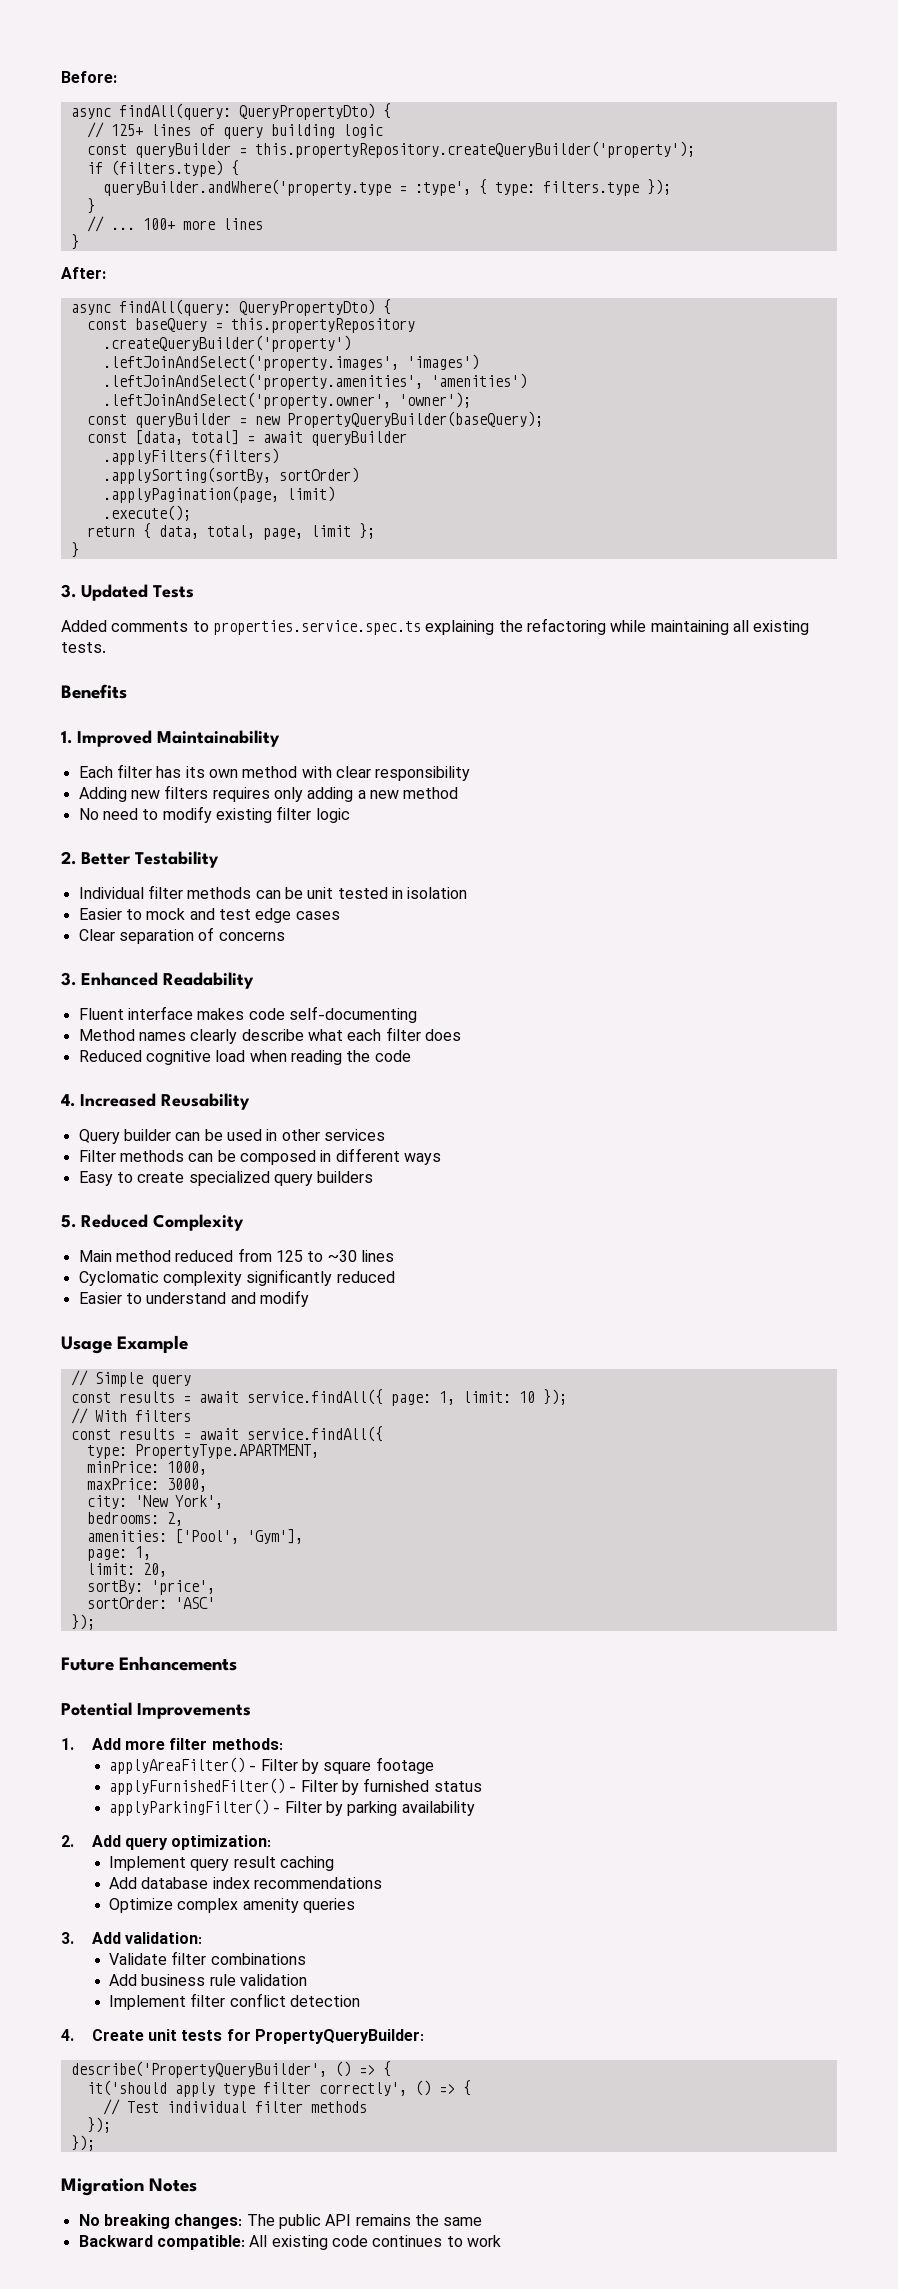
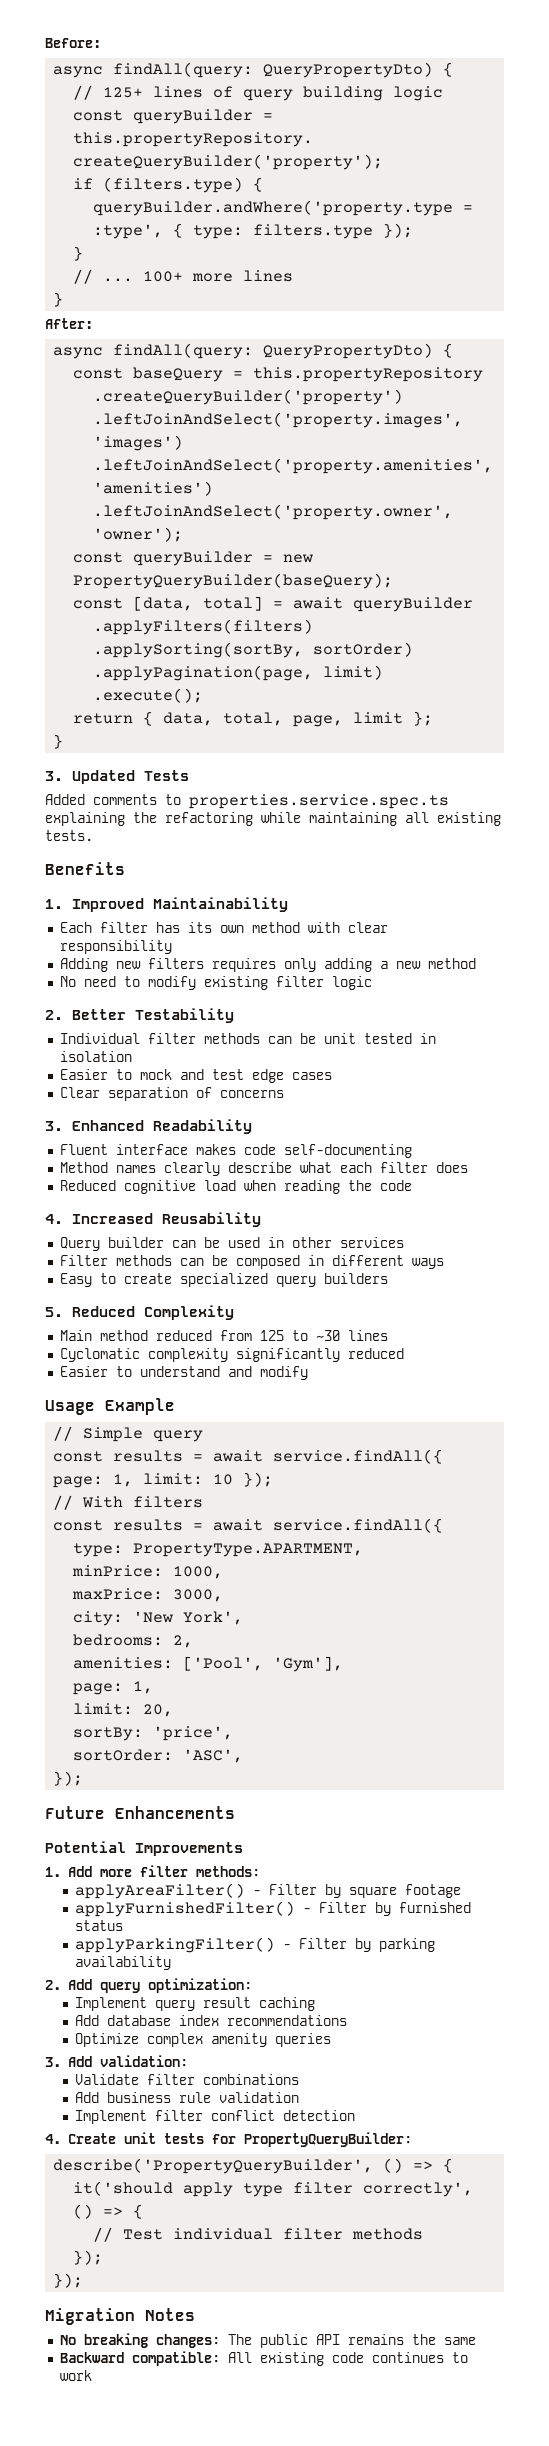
[174,1597,215,1609] 'ASC' -> [183,1749,244,1763] 'ASC',

